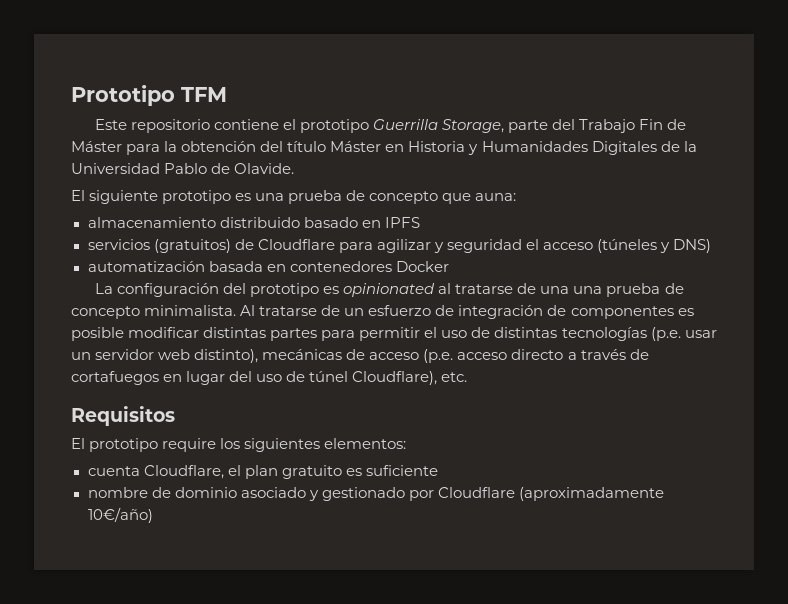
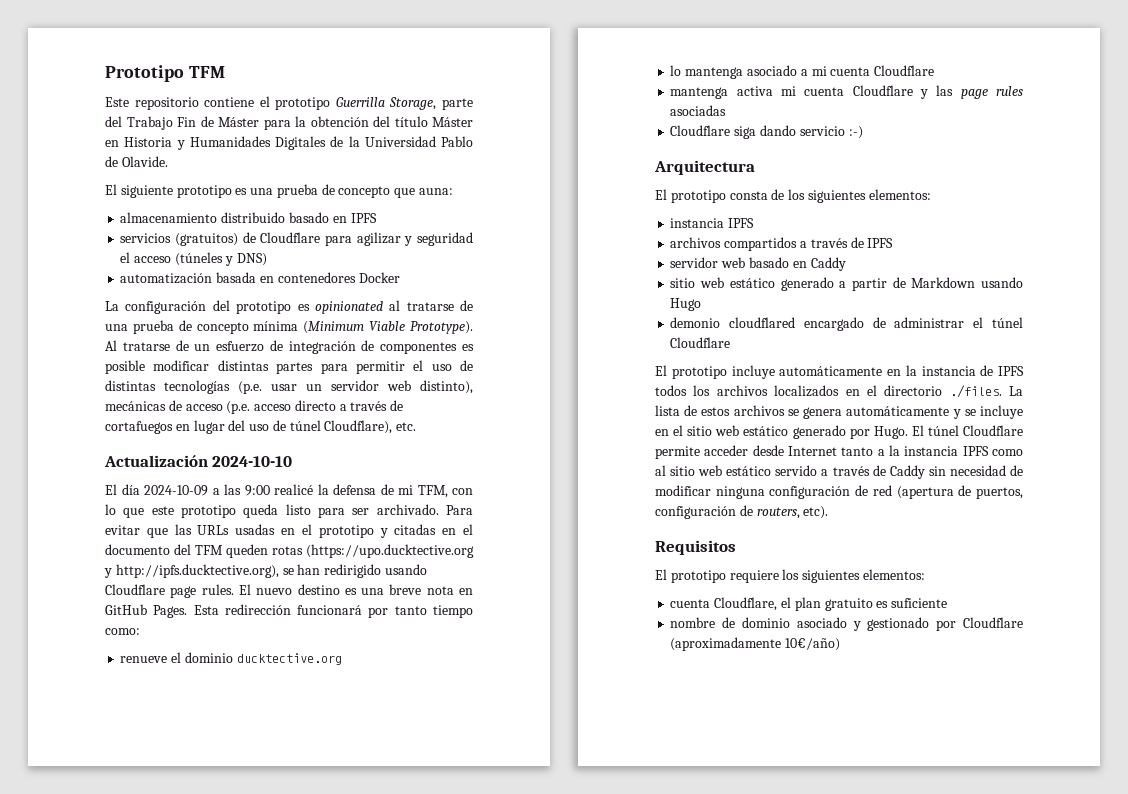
[573,283,684,297] [71,305,237,319] una prueba de concepto minimalista. -> [132,320,473,334] prueba de concepto mínima (Minimum Viable Prototype).
(468, 377) none -> [104,455,293,467] [105,484,473,498] [105,504,473,518] [105,524,473,538] [105,544,474,558] [104,564,427,578] [105,584,474,598] [105,604,473,618] [105,628,140,635] [120,652,342,665] [670,65,935,79] [670,85,1023,99] [670,105,727,116] [670,125,863,139] [654,160,755,175] [655,189,931,203] [670,218,755,228] [670,237,894,251] [670,257,846,271] [670,277,1023,291] [670,298,702,311] [670,317,1023,331] [670,337,731,348] [655,365,1024,379] [655,385,1023,398] [655,405,1023,419] [655,425,1023,439] [655,445,1023,459] [655,465,1023,479] [655,485,1023,499] [655,505,829,519] // Actualización 2024-10-10 // El día 2024-10-09 a las 9:00 realicé la defensa de mi TFM, con lo que este prototipo queda listo para ser archivado. Para evitar que las URLs usadas en el prototipo y citadas en el documento del TFM queden rotas (https://upo.ducktective.org y http://ipfs.ducktective.org), se han redirigido usando Cloudflare page rules. El nuevo destino es una breve nota en GitHub Pages. Esta redirección funcionará por tanto tiempo como: // renueve el dominio ducktective.org // lo mantenga asociado a mi cuenta Cloudflare // mantenga activa mi cuenta Cloudflare y las page rules asociadas // Cloudflare siga dando servicio :-) // Arquitectura // El prototipo consta de los siguientes elementos: // instancia IPFS // archivos compartidos a través de IPFS // servidor web basado en Caddy // sitio web estático generado a partir de Markdown usando Hugo // demonio cloudflared encargado de administrar el túnel Cloudflare // El prototipo incluye automáticamente en la instancia de IPFS todos los archivos localizados en el directorio ./files. La lista de estos archivos se genera automáticamente y se incluye en el sitio web estático generado por Hugo. El túnel Cloudflare permite acceder desde Internet tanto a la instancia IPFS como al sitio web estático servido a través de Caddy sin necesidad de modificar ninguna configuración de red (apertura de puertos, configuración de routers, etc).
[162,438,217,452] require -> [729,570,779,583] requiere

